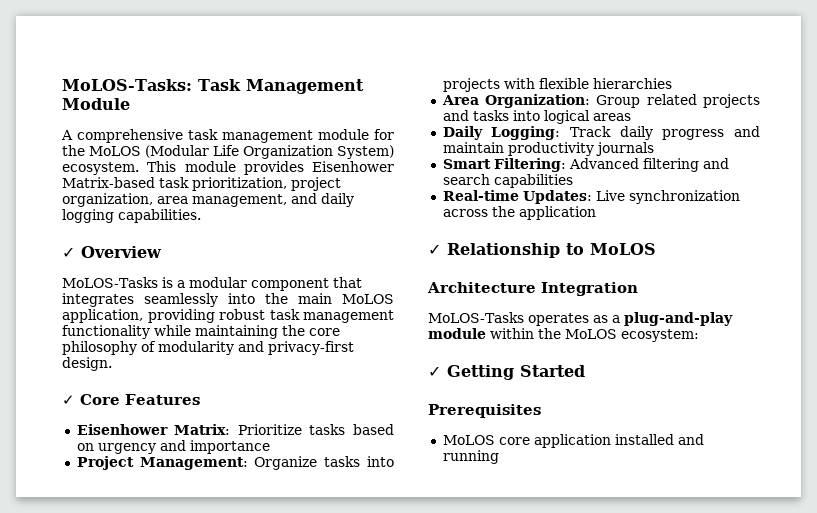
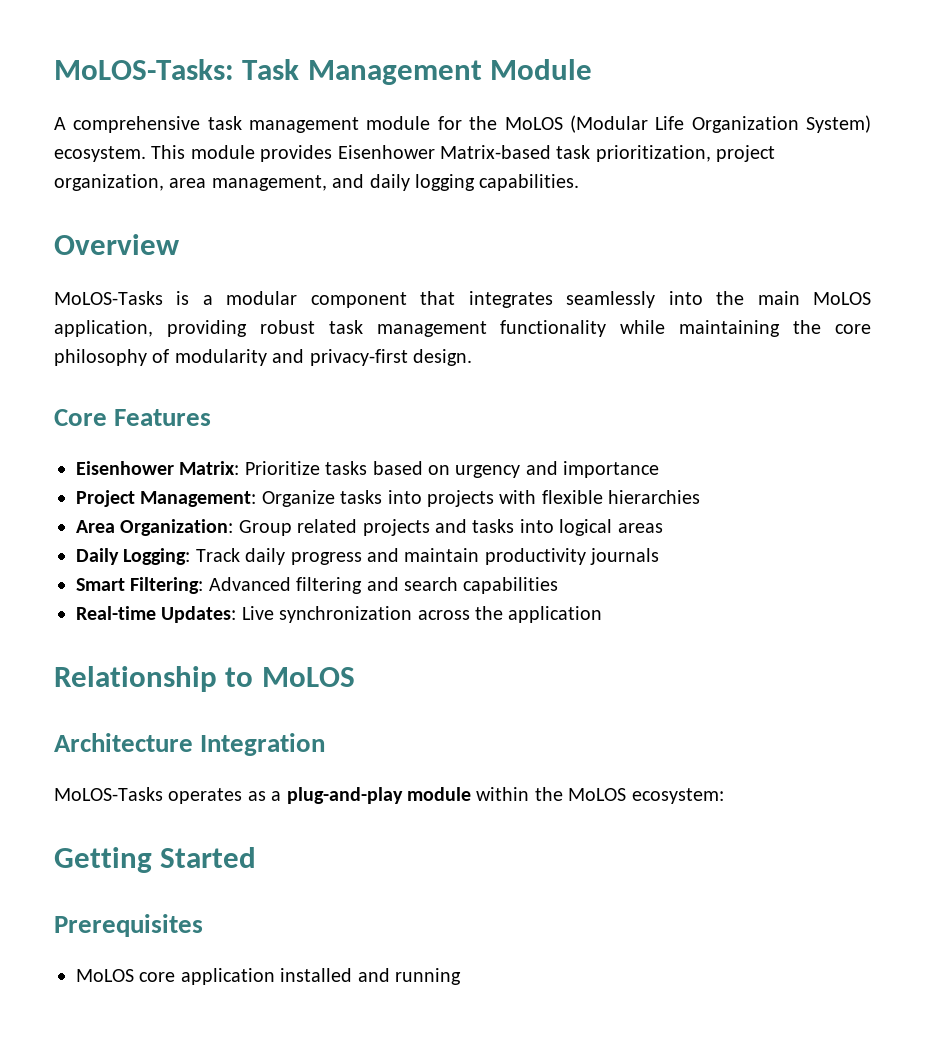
[62,247,75,258] ✓ -> (580, 182) none
[62,395,75,405] ✓ -> (472, 357) none
[428,244,441,255] ✓ -> (603, 614) none
[428,366,441,377] ✓ -> (724, 796) none

